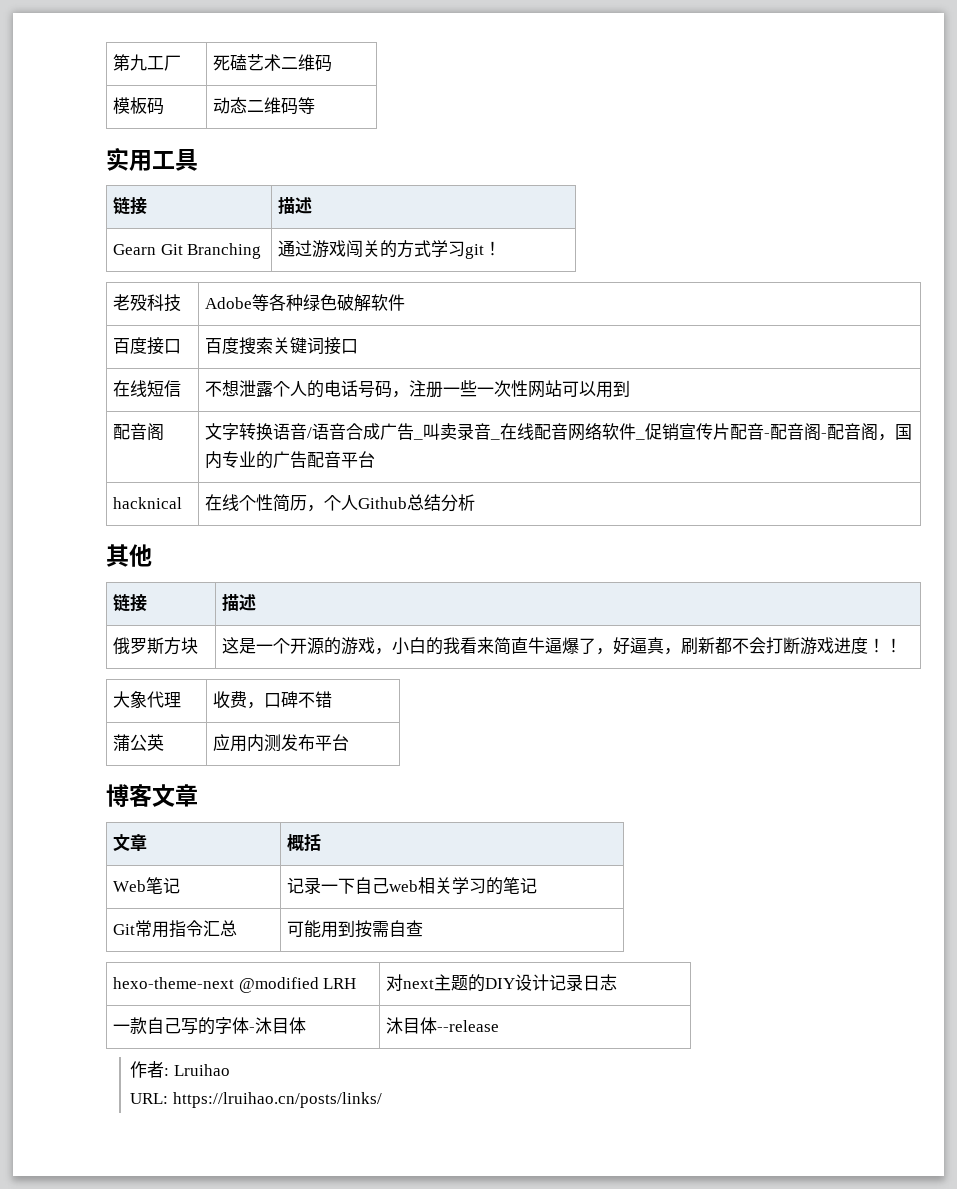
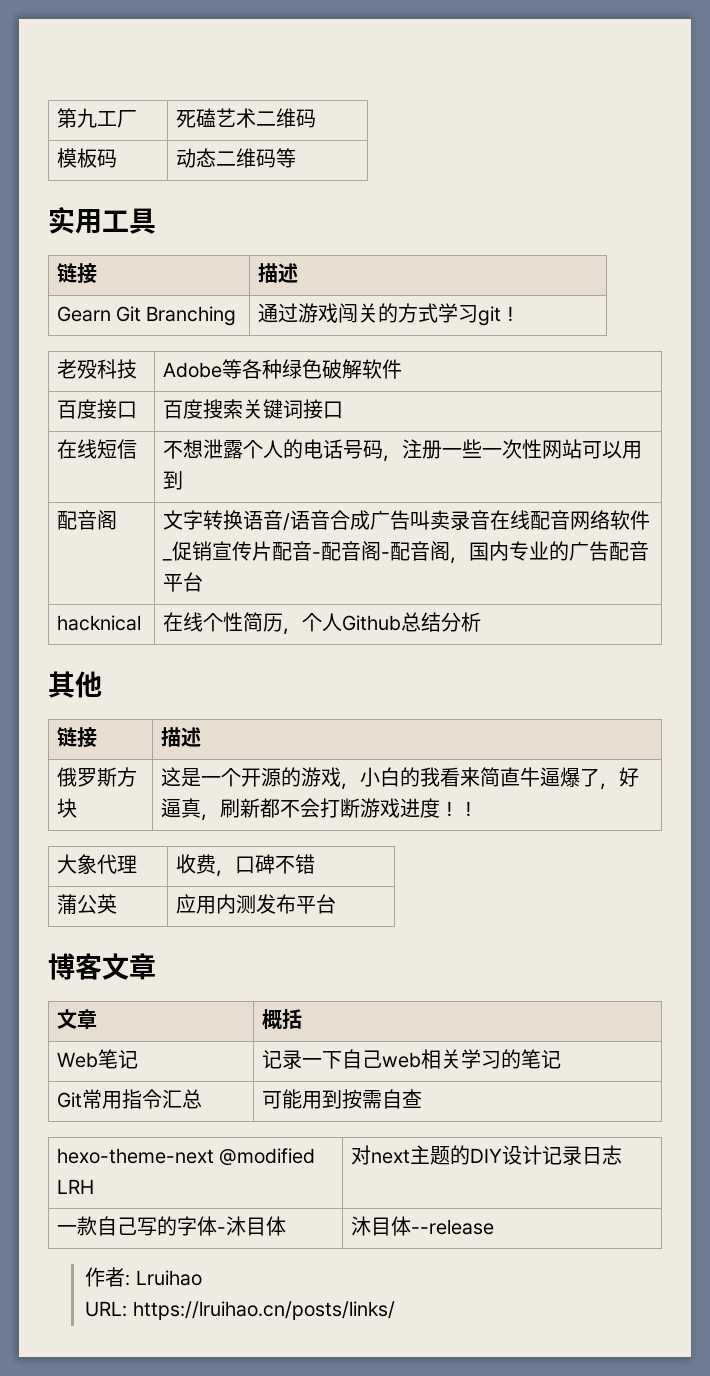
[412,438,423,440] _ -> (410, 520) none
[489,438,500,440] _ -> (490, 520) none

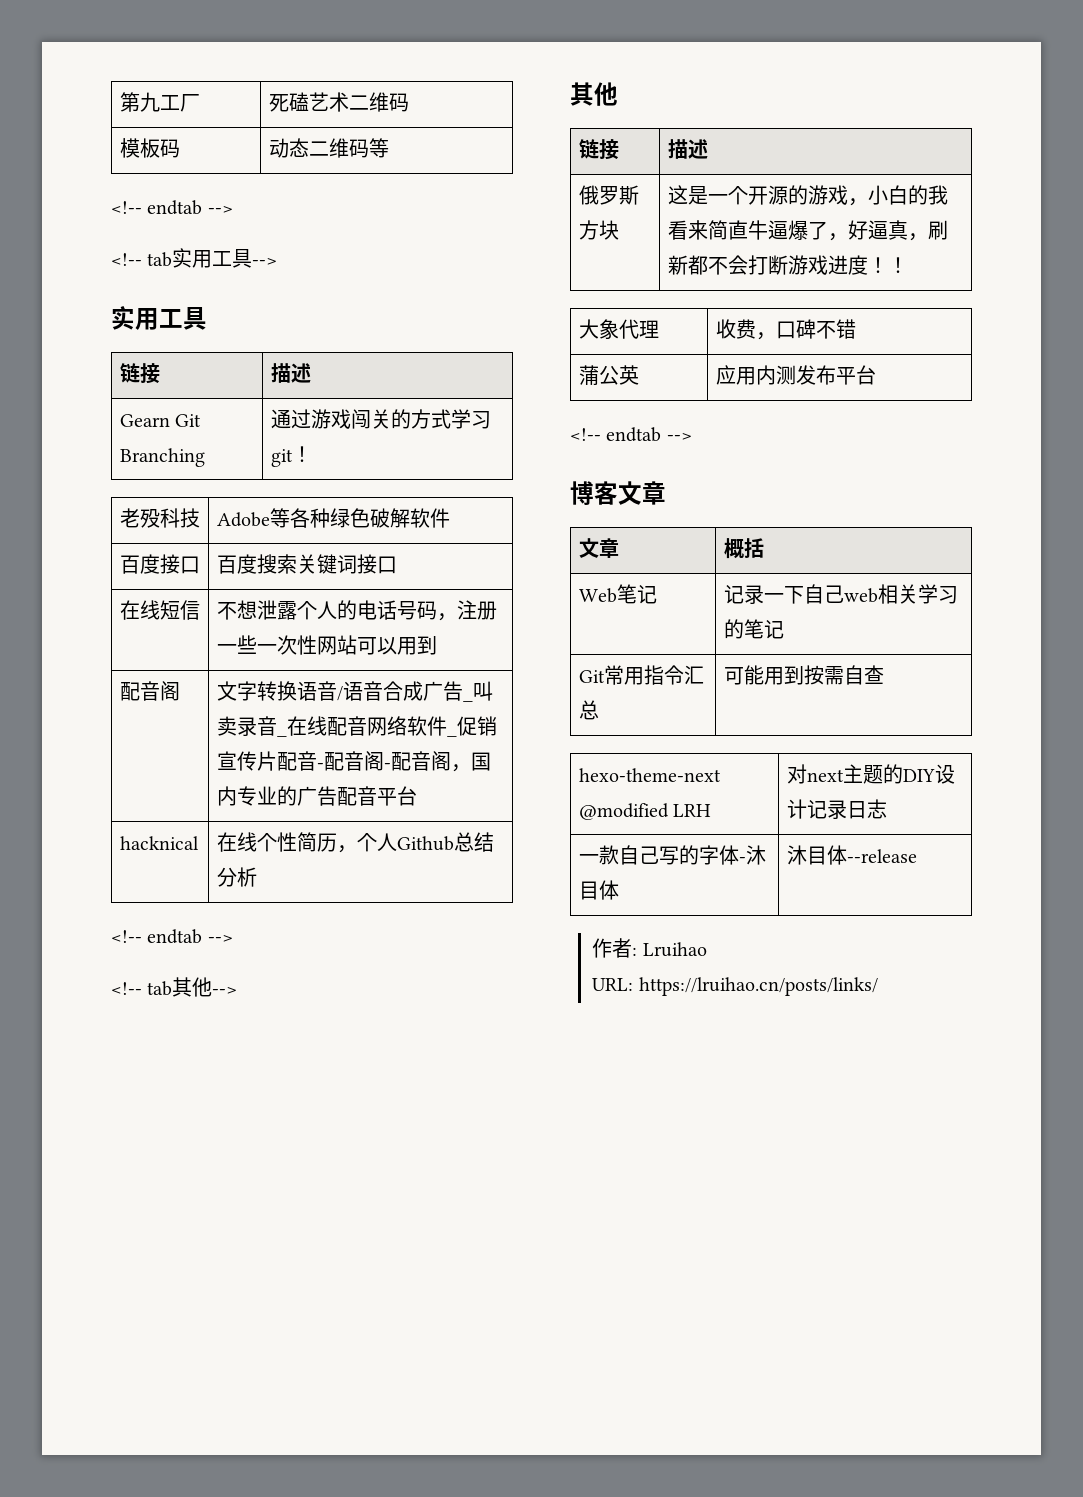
(296, 158) none -> [111,200,233,215] [111,248,278,268] // <!-- endtab --> // <!-- tab实用工具-->
(410, 520) none -> [462,699,473,702] _
(490, 520) none -> [276,734,287,737] _
(481, 622) none -> [111,929,233,944] [111,977,238,997] // <!-- endtab --> // <!-- tab其他-->
(336, 904) none -> [570,427,692,442] // <!-- endtab -->

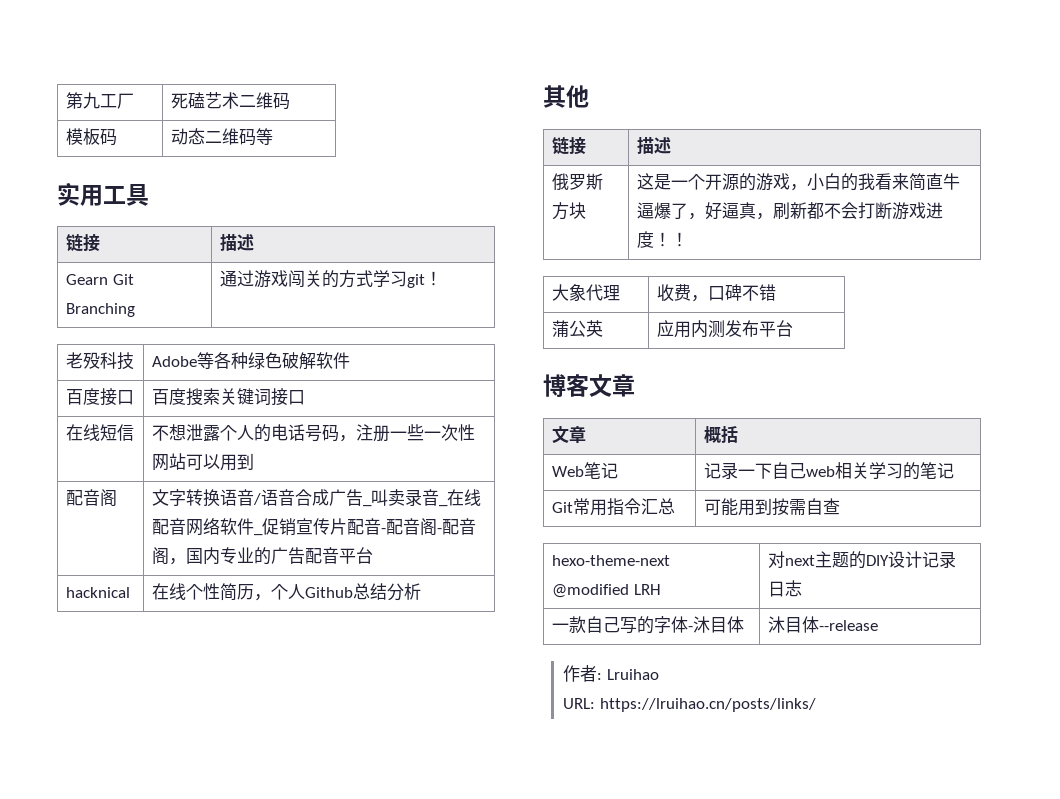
[111,200,233,215] [111,248,278,268] // <!-- endtab --> // <!-- tab实用工具--> -> (274, 136) none
[111,929,233,944] [111,977,238,997] // <!-- endtab --> // <!-- tab其他--> -> (422, 591) none
[570,427,692,442] // <!-- endtab --> -> (794, 328) none

